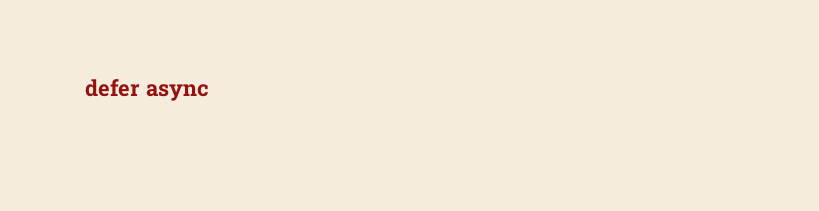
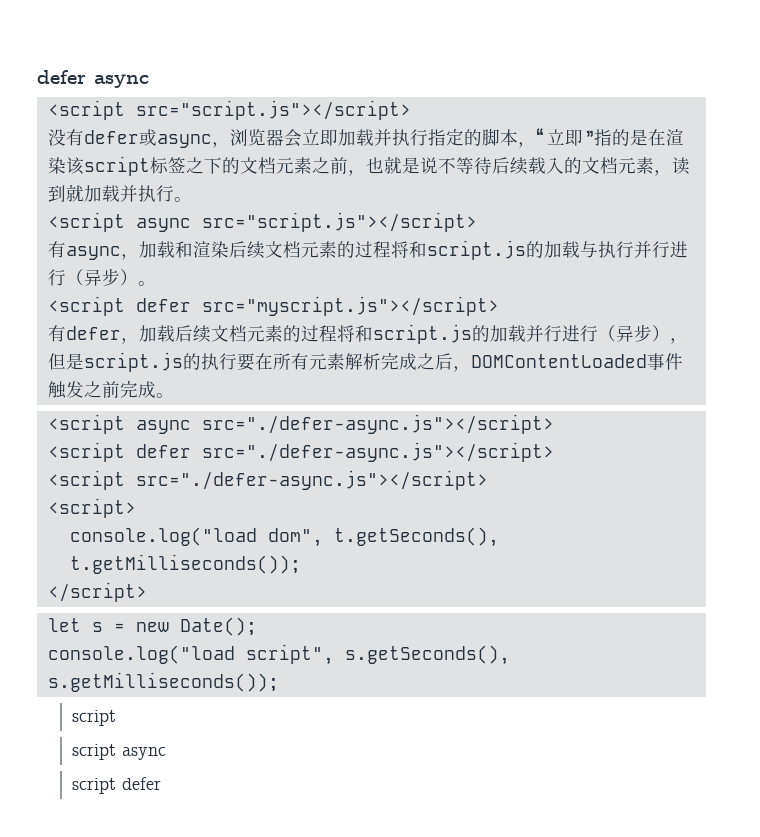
(209, 92) none -> [47,100,411,120] [47,128,684,148] [47,156,690,176] [47,184,192,202] [47,212,477,232] [47,240,688,260] [47,268,156,286] [47,296,499,316] [47,324,688,344] [47,352,683,372] [47,380,174,399] [47,414,554,434] [47,442,554,462] [47,470,488,490] [47,498,136,518] [69,527,499,547] [69,554,301,574] [47,582,147,602] [47,617,257,636] [47,644,510,665] [47,672,279,692] [72,710,117,726] [72,744,167,760] [72,777,162,794] // <script src="script.js"></script> // 没有defer或async，浏览器会立即加载并执行指定的脚本，“立即”指的是在渲染该script标签之下的文档元素之前，也就是说不等待后续载入的文档元素，读到就加载并执行。 // <script async src="script.js"></script> // 有async，加载和渲染后续文档元素的过程将和script.js的加载与执行并行进行（异步）。 // <script defer src="myscript.js"></script> // 有defer，加载后续文档元素的过程将和script.js的加载并行进行（异步），但是script.js的执行要在所有元素解析完成之后，DOMContentLoaded事件触发之前完成。 // <script async src="./defer-async.js"></script> // <script defer src="./defer-async.js"></script> // <script src="./defer-async.js"></script> // <script> // console.log("load dom", t.getSeconds(), t.getMilliseconds()); // </script> // let s = new Date(); // console.log("load script", s.getSeconds(), s.getMilliseconds()); // script // script async // script defer

